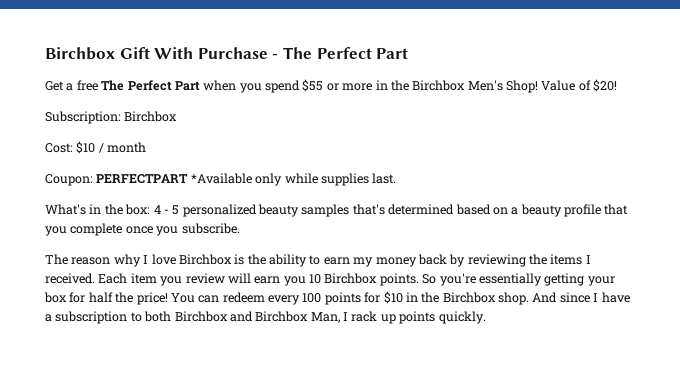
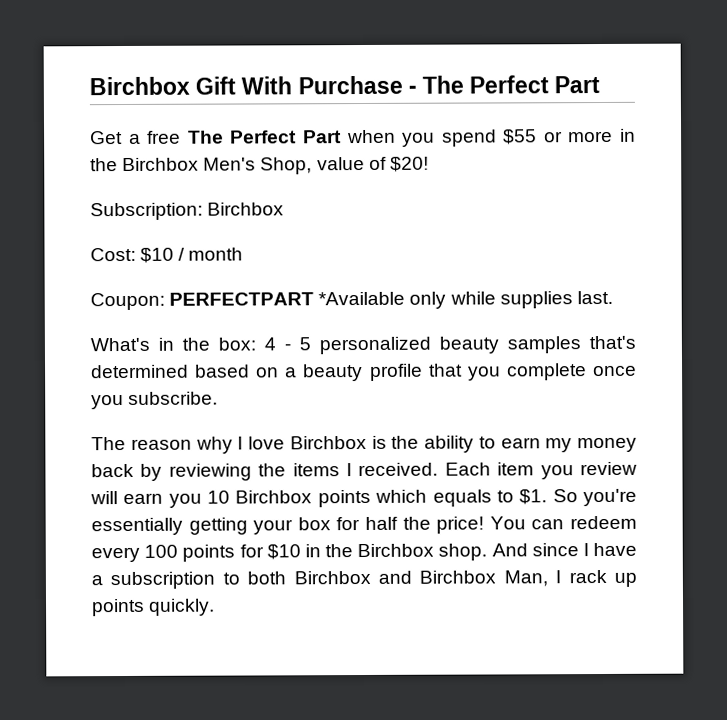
[506,80,576,93] Shop! Value -> [260,156,365,175] Shop, value
[379,273,419,286] points. -> [317,489,548,508] points which equals to $1.

